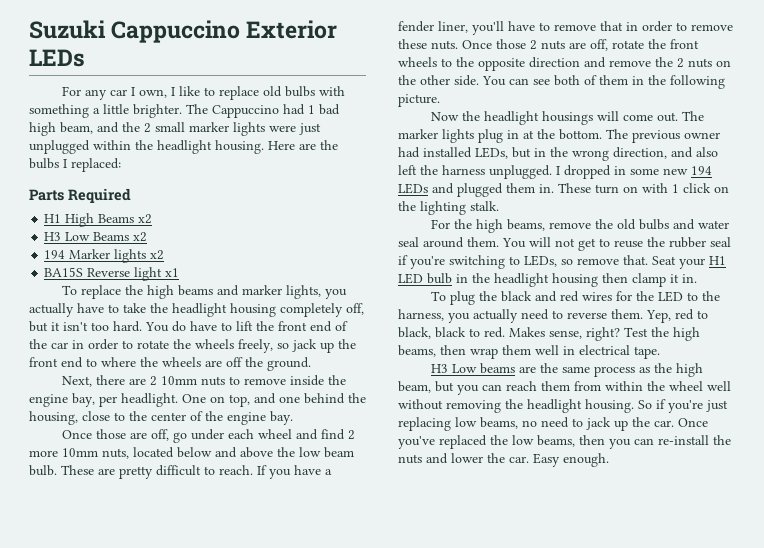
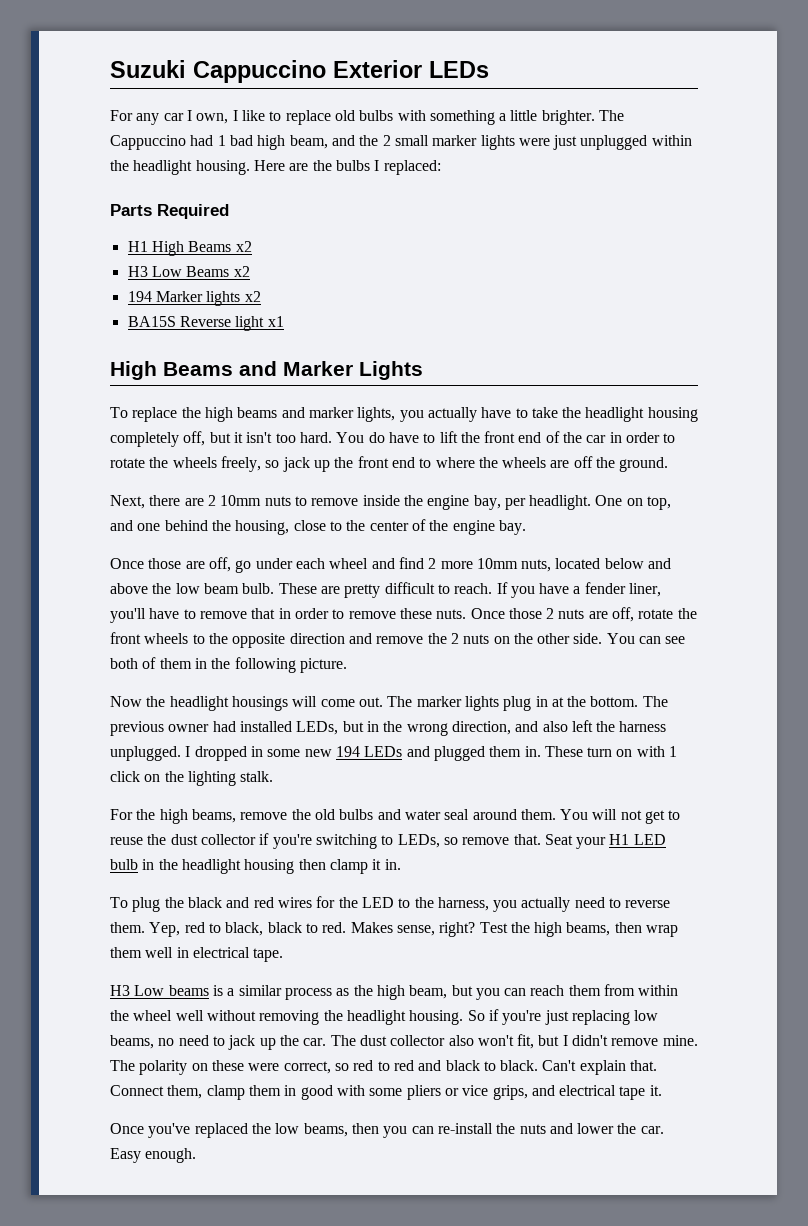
(180, 272) none -> [110,361,423,380] // High Beams and Marker Lights
[669,237,731,248] rubber seal -> [170,834,256,845] dust collector
[519,363,591,373] are the same -> [212,985,282,996] is a similar
(674, 423) none -> [330,1034,698,1049] [110,1060,658,1075] [110,1085,662,1100] The dust collector also won't fit, but I didn't remove mine. The polarity on these were correct, so red to red and black to black. Can't explain that. Connect them, clamp them in good with some pliers or vice grips, and electrical tape it. //

